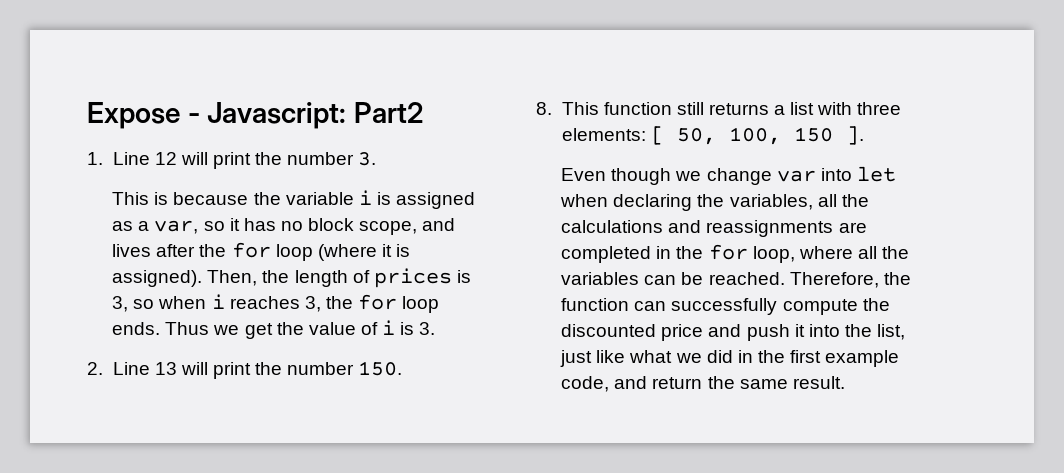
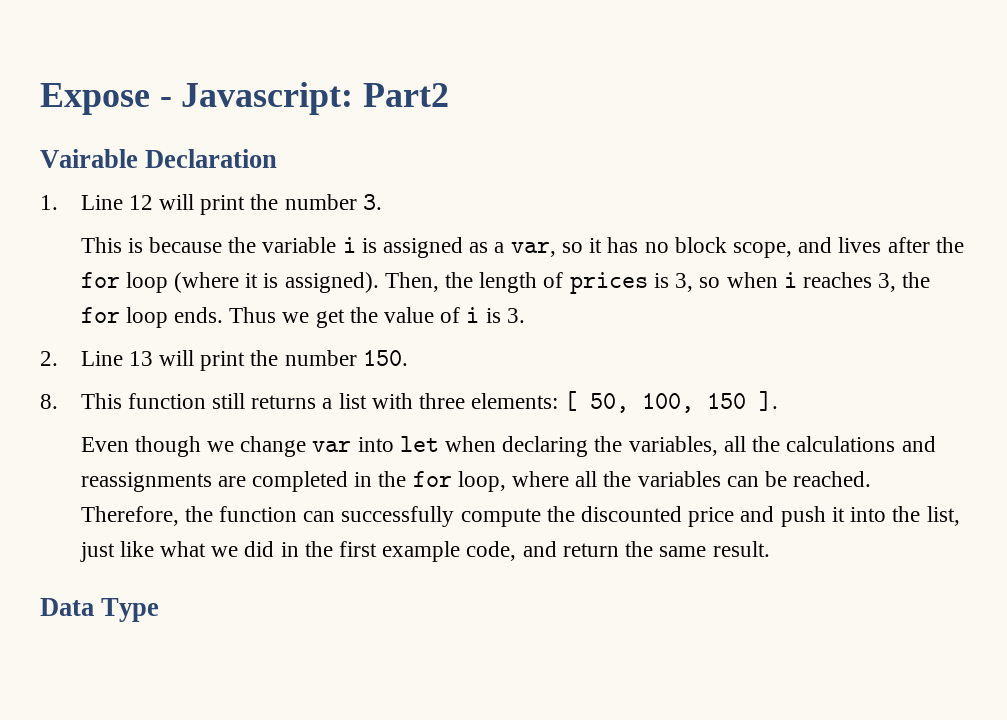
(423, 112) none -> [40,149,278,168] // Vairable Declaration
(845, 382) none -> [40,598,160,622] // Data Type

